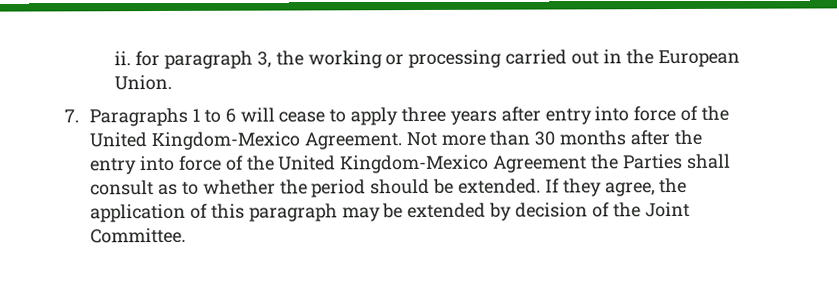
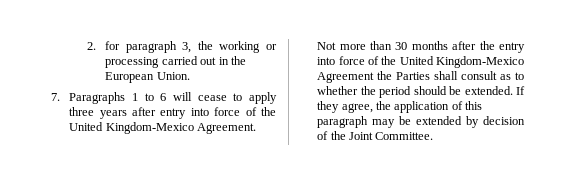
[114,51,132,66] ii. -> [87,42,97,50] 2.

